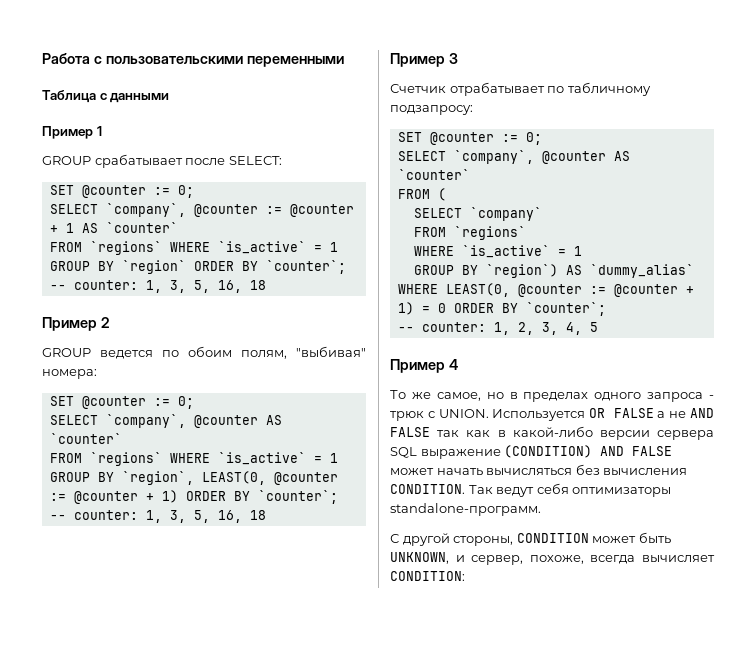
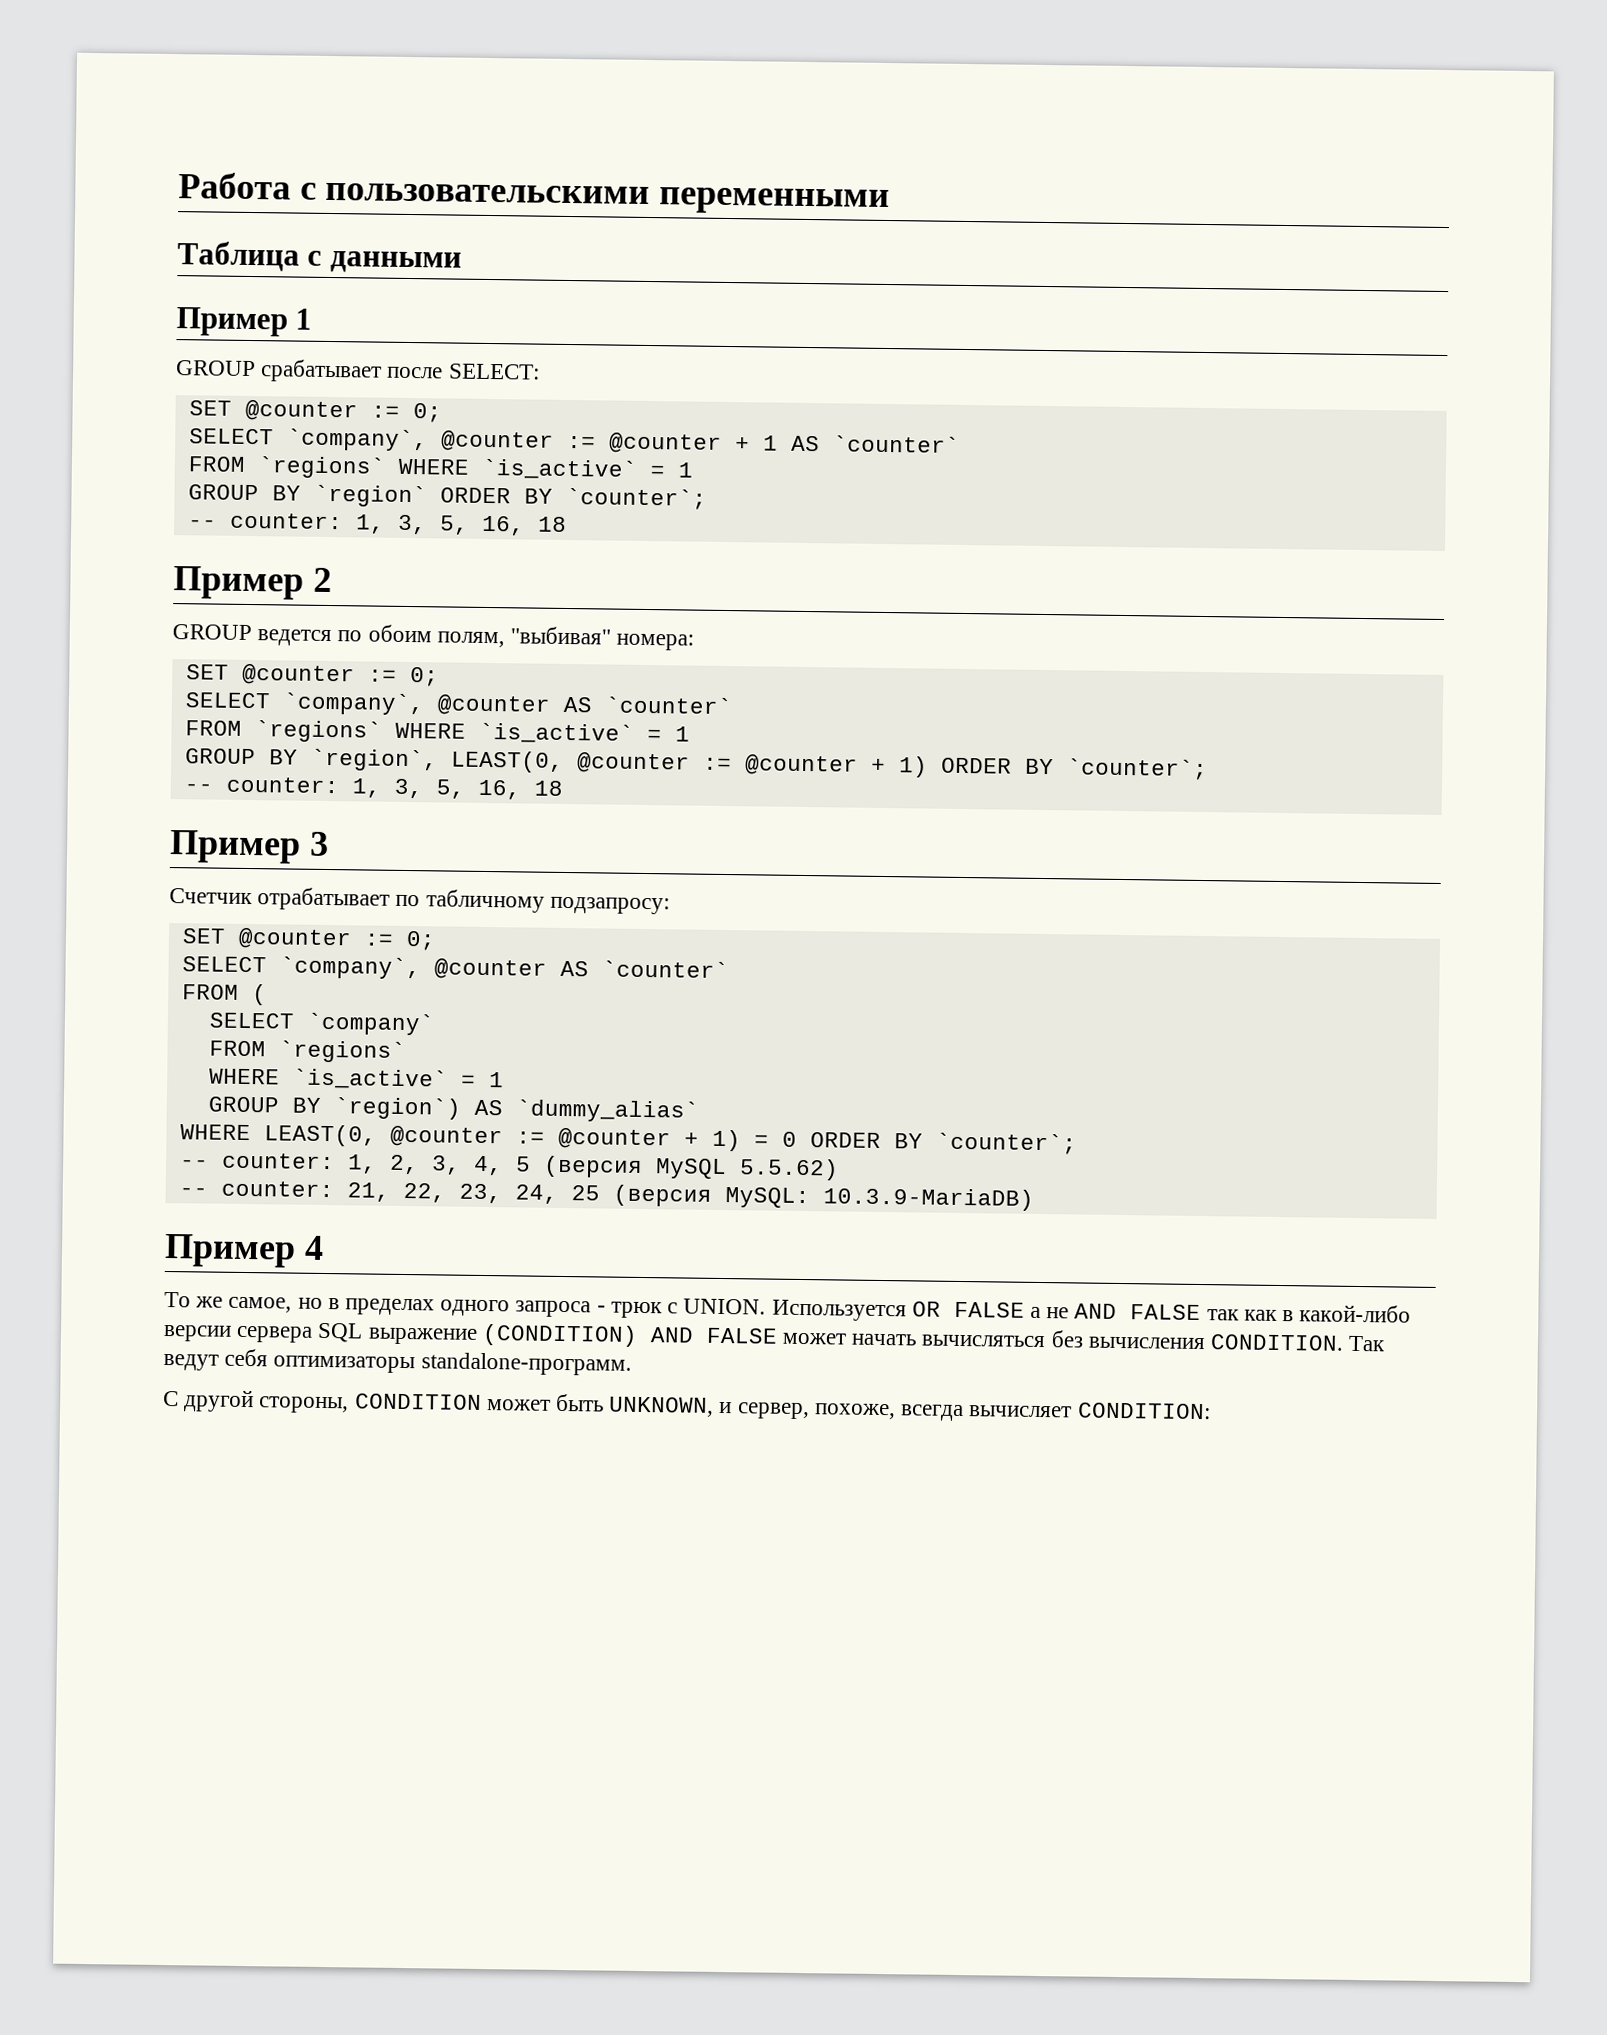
(598, 327) none -> [542,1155,839,1181] [178,1180,1034,1211] (версия MySQL 5.5.62) // -- counter: 21, 22, 23, 24, 25 (версия MySQL: 10.3.9-MariaDB)

